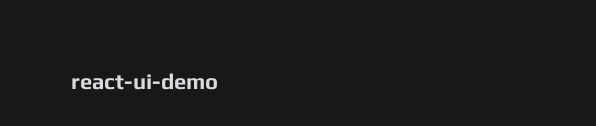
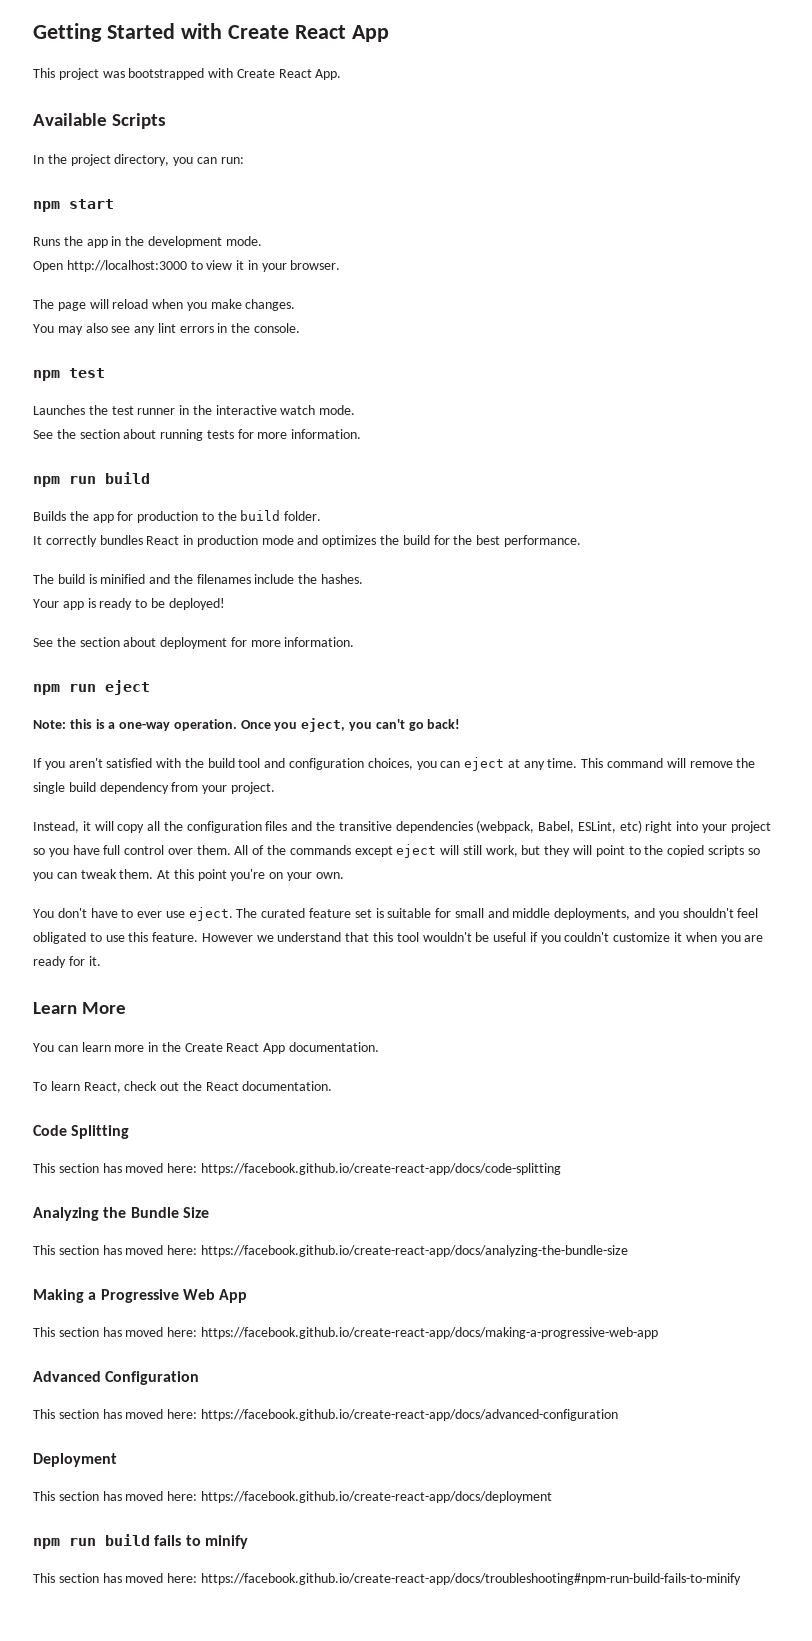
[71,73,218,90] react-ui-demo -> [33,23,389,42] [33,68,342,80] [33,113,167,129] [33,154,244,166] [33,199,114,212] [33,236,262,248] [33,260,341,272] [33,299,296,311] [33,323,301,335] [33,368,105,381] [33,405,356,415] [33,429,362,441] [33,472,150,487] [33,510,322,523] [33,535,581,547] [33,574,364,584] [33,598,225,610] [33,637,355,649] [33,680,150,695] [33,718,461,732] [33,757,756,771] [33,782,275,794] [33,820,771,833] [33,844,760,858] [33,869,344,881] [33,907,759,921] [33,932,764,944] [33,956,101,968] [33,1002,127,1014] [33,1042,380,1054] [33,1081,333,1093] [33,1125,130,1139] [33,1163,561,1175] [33,1207,209,1221] [33,1245,628,1257] [33,1289,248,1303] [33,1327,658,1339] [33,1371,200,1385] [33,1409,618,1421] [33,1453,117,1467] [33,1491,552,1503] [33,1534,248,1549] [33,1573,741,1585] Getting Started with Create React App // This project was bootstrapped with Create React App. // Available Scripts // In the project directory, you can run: // npm start // Runs the app in the development mode. // Open http://localhost:3000 to view it in your browser. // The page will reload when you make changes. // You may also see any lint errors in the console. // npm test // Launches the test runner in the interactive watch mode. // See the section about running tests for more information. // npm run build // Builds the app for production to the build folder. // It correctly bundles React in production mode and optimizes the build for the best performance. // The build is minified and the filenames include the hashes. // Your app is ready to be deployed! // See the section about deployment for more information. // npm run eject // Note: this is a one-way operation. Once you eject, you can't go back! // If you aren't satisfied with the build tool and configuration choices, you can eject at any time. This command will remove the single build dependency from your project. // Instead, it will copy all the configuration files and the transitive dependencies (webpack, Babel, ESLint, etc) right into your project so you have full control over them. All of the commands except eject will still work, but they will point to the copied scripts so you can tweak them. At this point you're on your own. // You don't have to ever use eject. The curated feature set is suitable for small and middle deployments, and you shouldn't feel obligated to use this feature. However we understand that this tool wouldn't be useful if you couldn't customize it when you are ready for it. // Learn More // You can learn more in the Create React App documentation. // To learn React, check out the React documentation. // Code Splitting // This section has moved here: https://facebook.github.io/create-react-app/docs/code-splitting // Analyzing the Bundle Size // This section has moved here: https://facebook.github.io/create-react-app/docs/analyzing-the-bundle-size // Making a Progressive Web App // This section has moved here: https://facebook.github.io/create-react-app/docs/making-a-progressive-web-app // Advanced Configuration // This section has moved here: https://facebook.github.io/create-react-app/docs/advanced-configuration // Deployment // This section has moved here: https://facebook.github.io/create-react-app/docs/deployment // npm run build fails to minify // This section has moved here: https://facebook.github.io/create-react-app/docs/troubleshooting#npm-run-build-fails-to-minify

